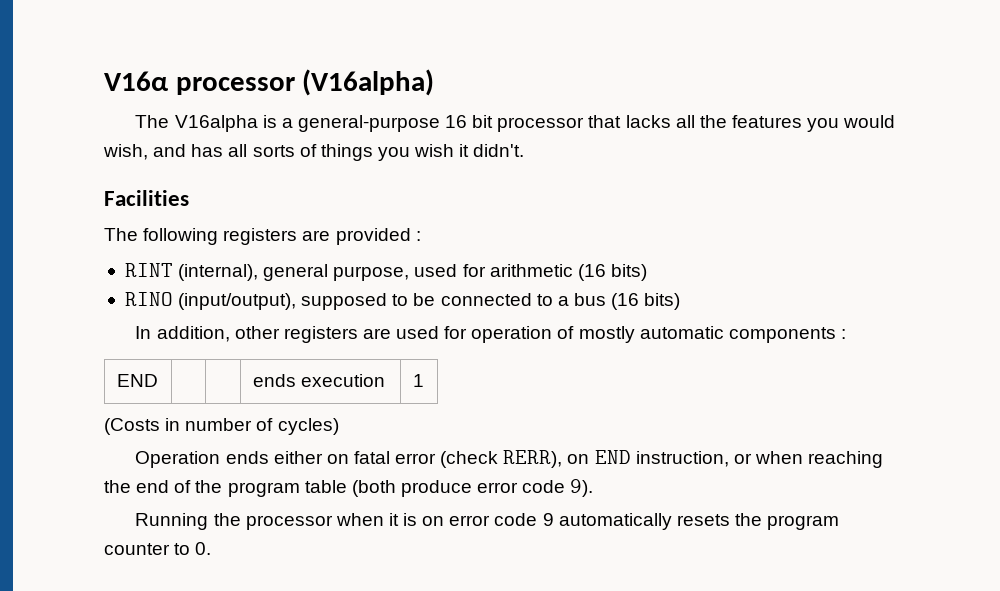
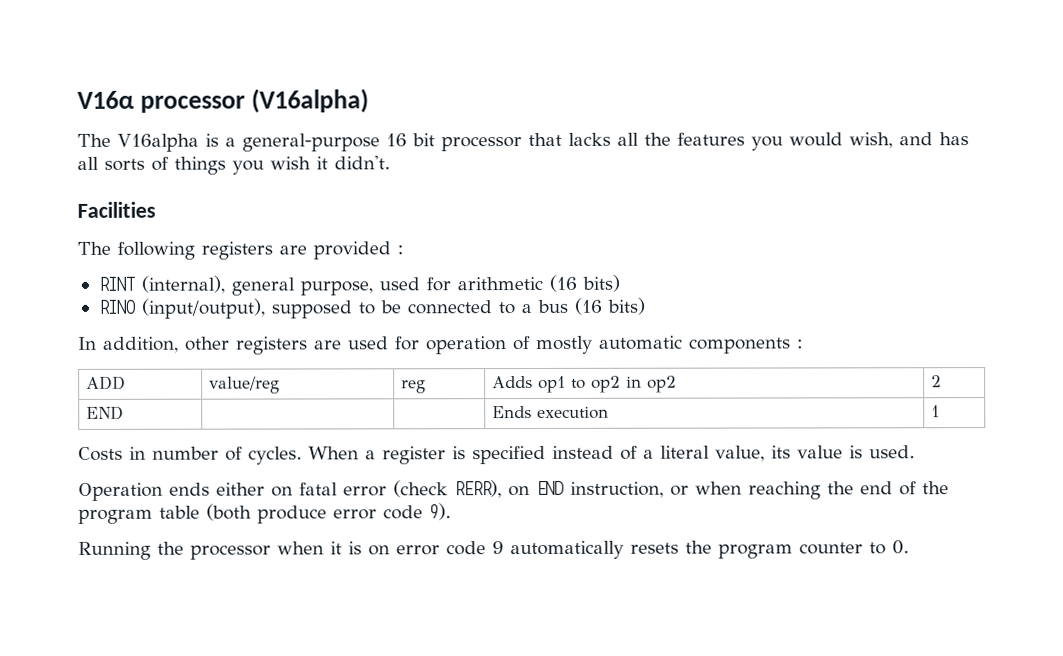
(846, 334) none -> [86,375,127,390] [209,376,281,394] [401,380,427,394] [492,375,678,393] [931,375,943,388] // ADD | value/reg | reg | Adds op1 to op2 in op2 | 2
[252,374,296,387] ends -> [492,405,533,419] Ends
[104,418,160,435] (Costs -> [78,446,123,461] Costs
[277,418,339,435] cycles) -> [248,445,915,465] cycles. When a register is specified instead of a literal value, its value is used.

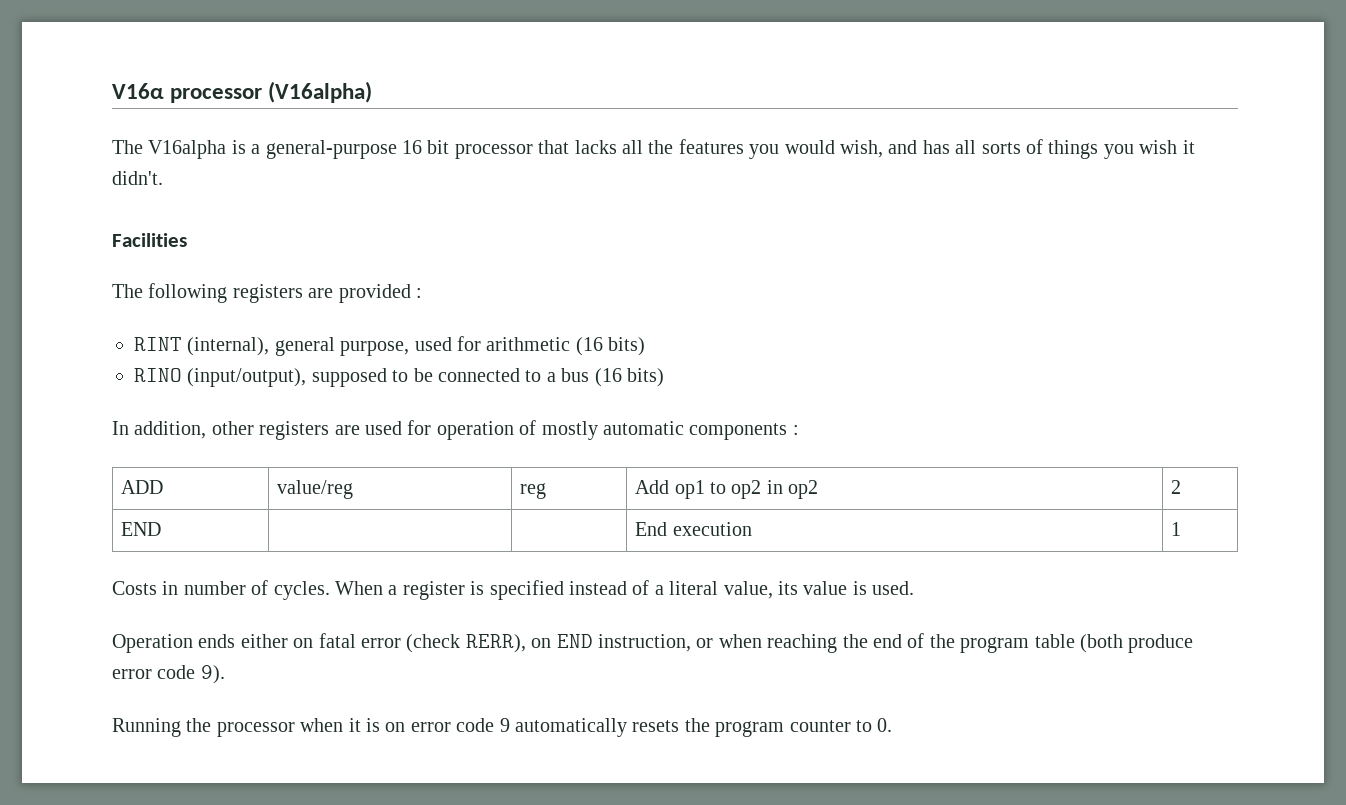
[492,375,534,389] Adds -> [635,480,670,494] Add
[492,405,533,419] Ends -> [635,522,668,536] End

